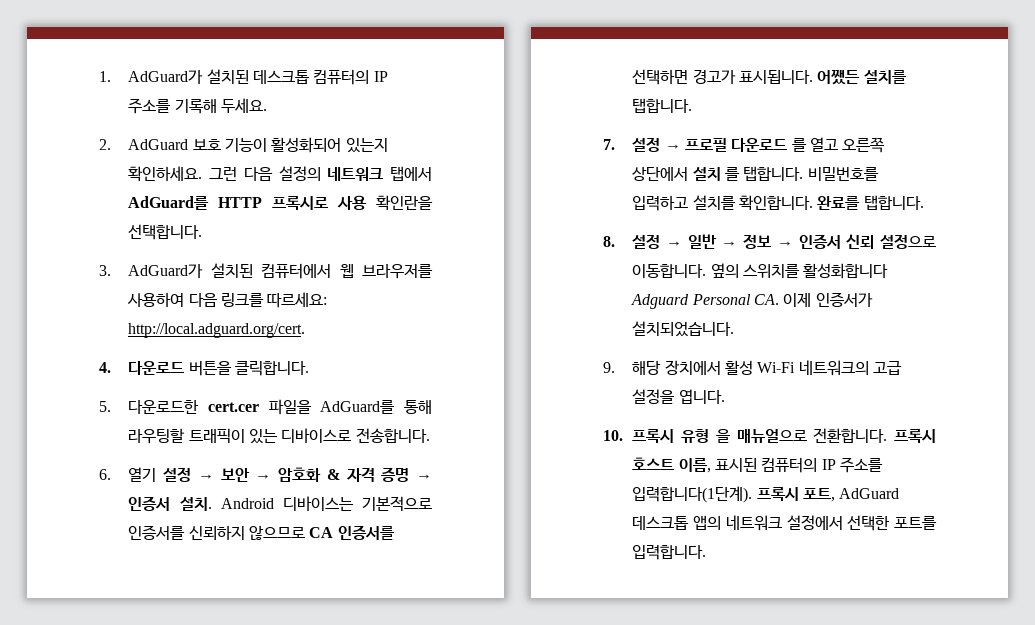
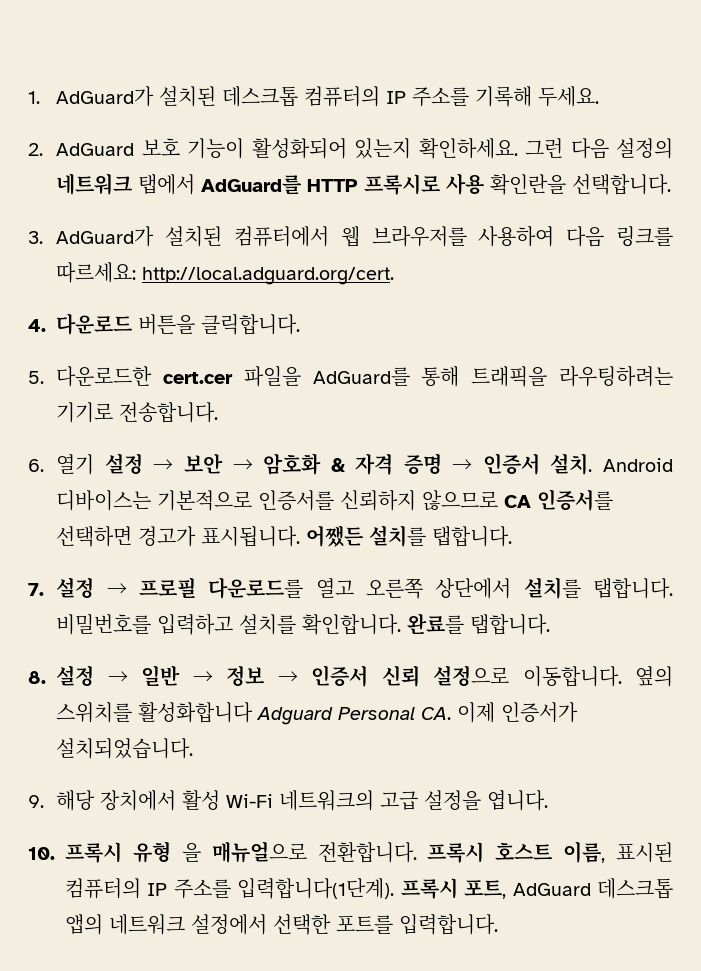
[128,428,352,444] 라우팅할 트래픽이 있는 디바이스로 -> [471,366,673,387] [56,402,114,423] 트래픽을 라우팅하려는 기기로
[731,138,807,152] 다운로드 를 -> [208,577,304,599] 다운로드를
[692,167,740,181] 설치 를 -> [523,577,581,599] 설치를

